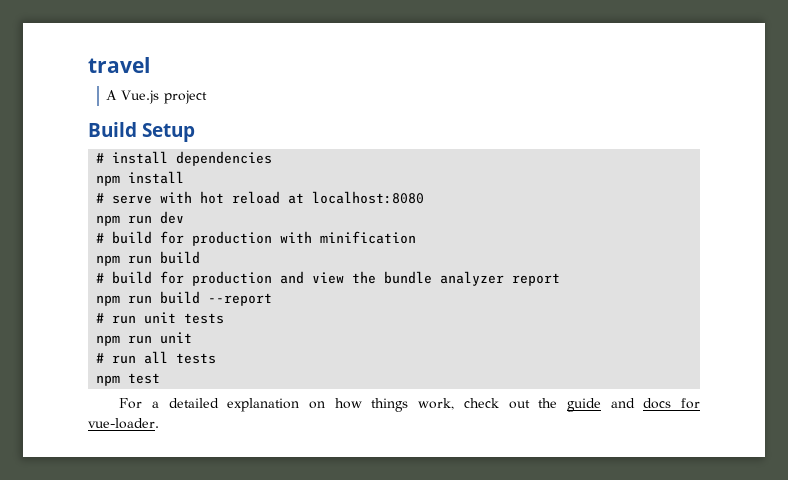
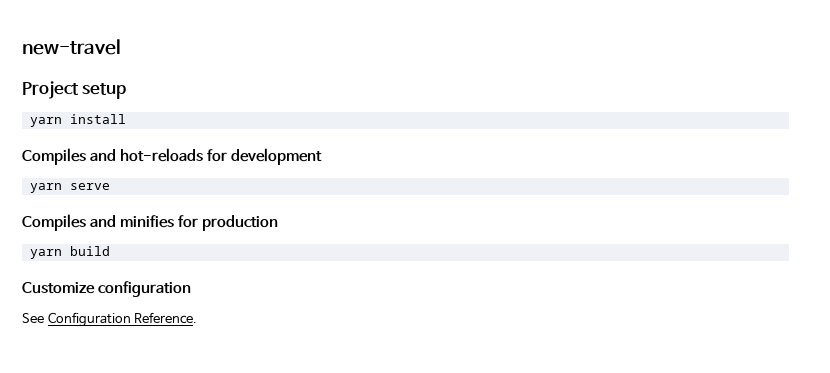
[88,57,150,73] [106,90,208,104] [88,122,195,142] [96,151,273,166] [96,171,185,186] [96,191,425,204] [96,211,185,226] [96,231,417,246] [96,251,201,266] [96,271,561,286] [96,291,273,306] [96,312,225,324] [96,332,193,346] [96,351,217,364] [96,373,161,386] [119,398,701,412] [88,418,159,429] travel // A Vue.js project // Build Setup // # install dependencies // npm install // # serve with hot reload at localhost:8080 // npm run dev // # build for production with minification // npm run build // # build for production and view the bundle analyzer report // npm run build --report // # run unit tests // npm run unit // # run all tests // npm test // For a detailed explanation on how things work, check out the guide and docs for vue-loader. -> [22,39,121,55] [22,81,127,99] [29,114,126,127] [22,148,322,165] [29,183,110,193] [22,214,278,231] [29,246,110,259] [22,281,191,297] [22,312,198,327] new-travel // Project setup // yarn install // Compiles and hot-reloads for development // yarn serve // Compiles and minifies for production // yarn build // Customize configuration // See Configuration Reference.

